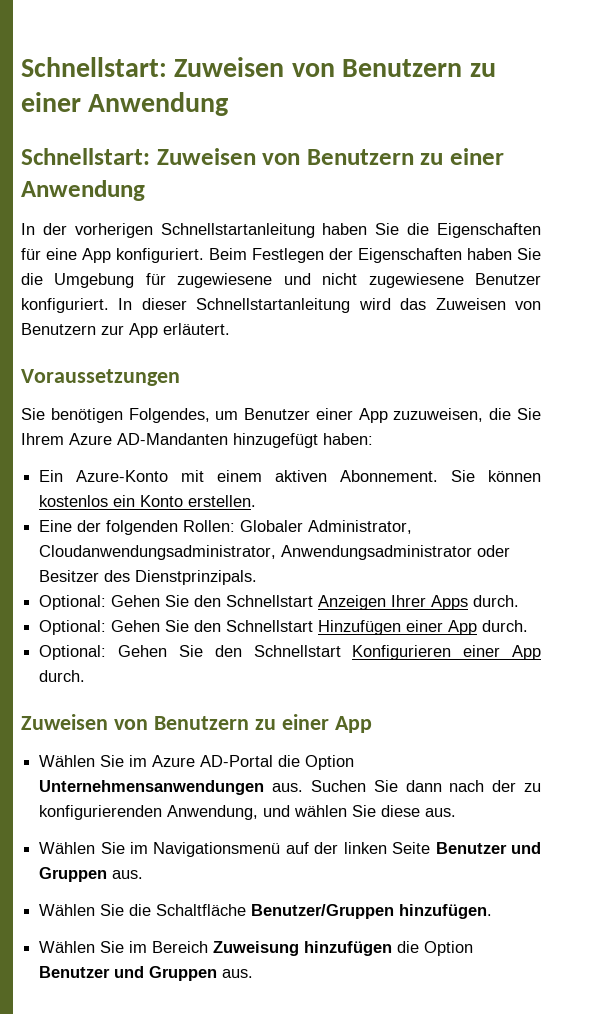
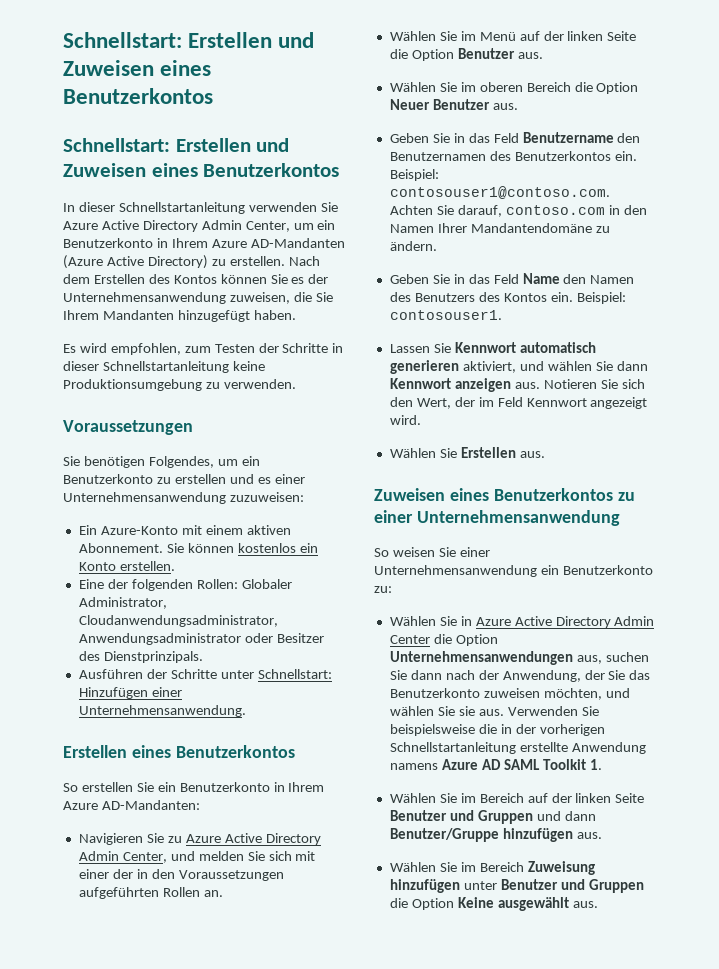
[21,57,496,77] [21,92,229,116] [21,148,505,165] [21,180,145,201] [21,223,541,238] [21,248,541,263] [21,273,541,288] [21,298,541,313] [21,323,230,338] Schnellstart: Zuweisen von Benutzern zu einer Anwendung // Schnellstart: Zuweisen von Benutzern zu einer Anwendung // In der vorherigen Schnellstartanleitung haben Sie die Eigenschaften für eine App konfiguriert. Beim Festlegen der Eigenschaften haben Sie die Umgebung für zugewiesene und nicht zugewiesene Benutzer konfiguriert. In dieser Schnellstartanleitung wird das Zuweisen von Benutzern zur App erläutert. -> [63,32,315,48] [63,60,212,76] [63,88,213,104] [63,138,290,152] [63,163,340,177] [63,202,338,214] [63,220,336,232] [63,238,345,248] [63,255,320,269] [63,274,329,284] [63,292,333,304] [63,310,296,322] [63,343,344,355] [63,361,265,373] [63,379,296,391] Schnellstart: Erstellen und Zuweisen eines Benutzerkontos // Schnellstart: Erstellen und Zuweisen eines Benutzerkontos // In dieser Schnellstartanleitung verwenden Sie Azure Active Directory Admin Center, um ein Benutzerkonto in Ihrem Azure AD-Mandanten (Azure Active Directory) zu erstellen. Nach dem Erstellen des Kontos können Sie es der Unternehmensanwendung zuweisen, die Sie Ihrem Mandanten hinzugefügt haben. // Es wird empfohlen, zum Testen der Schritte in dieser Schnellstartanleitung keine Produktionsumgebung zu verwenden.
[244,408,541,423] [21,433,373,448] Benutzer einer App zuzuweisen, die Sie Ihrem Azure AD-Mandanten hinzugefügt haben: -> [241,456,260,466] [63,474,305,484] [63,492,304,504] ein Benutzerkonto zu erstellen und es einer Unternehmensanwendung zuzuweisen:
[39,595,520,610] [39,620,529,635] [39,645,541,660] [39,670,86,682] [21,714,372,733] [39,755,355,770] [39,780,541,795] [39,805,457,820] [39,842,281,857] Optional: Gehen Sie den Schnellstart Anzeigen Ihrer Apps durch. // Optional: Gehen Sie den Schnellstart Hinzufügen einer App durch. // Optional: Gehen Sie den Schnellstart Konfigurieren einer App durch. // Zuweisen von Benutzern zu einer App // Wählen Sie im Azure AD-Portal die Option Unternehmensanwendungen aus. Suchen Sie dann nach der zu konfigurierenden Anwendung, und wählen Sie diese aus. // Wählen Sie im Navigationsmenü -> [78,669,332,679] [78,687,182,699] [78,705,246,717] [63,745,295,758] [63,782,325,792] [63,800,200,810] [78,833,321,845] [78,851,316,863] [78,869,284,881] [78,887,223,899] [389,31,637,41] [389,48,543,61] [389,82,639,94] [389,99,518,110] [389,132,641,143] [389,151,637,161] [389,169,439,181] [389,186,610,199] [389,205,647,217] [389,223,610,233] [389,241,437,251] [389,273,635,284] [389,292,626,304] [389,310,502,320] [389,342,596,353] [389,360,648,374] [389,378,645,392] [389,397,648,409] [389,415,421,425] [389,447,545,458] [374,488,635,501] [374,510,620,526] [374,547,490,557] [374,565,653,577] [374,586,392,593] [389,616,655,628] [389,634,498,646] [389,651,649,665] [389,670,651,682] [389,688,630,700] [389,706,599,716] [389,724,605,736] [389,742,646,754] [389,759,602,770] [389,793,524,803] Ausführen der Schritte unter Schnellstart: Hinzufügen einer Unternehmensanwendung. // Erstellen eines Benutzerkontos // So erstellen Sie ein Benutzerkonto in Ihrem Azure AD-Mandanten: // Navigieren Sie zu Azure Active Directory Admin Center, und melden Sie sich mit einer der in den Voraussetzungen aufgeführten Rollen an. // Wählen Sie im Menü auf der linken Seite die Option Benutzer aus. // Wählen Sie im oberen Bereich die Option Neuer Benutzer aus. // Geben Sie in das Feld Benutzername den Benutzernamen des Benutzerkontos ein. Beispiel: contosouser1@contoso.com. Achten Sie darauf, contoso.com in den Namen Ihrer Mandantendomäne zu ändern. // Geben Sie in das Feld Name den Namen des Benutzers des Kontos ein. Beispiel: contosouser1. // Lassen Sie Kennwort automatisch generieren aktiviert, und wählen Sie dann Kennwort anzeigen aus. Notieren Sie sich den Wert, der im Feld Kennwort angezeigt wird. // Wählen Sie Erstellen aus. // Zuweisen eines Benutzerkontos zu einer Unternehmensanwendung // So weisen Sie einer Unternehmensanwendung ein Benutzerkonto zu: // Wählen Sie in Azure Active Directory Admin Center die Option Unternehmensanwendungen aus, suchen Sie dann nach der Anwendung, der Sie das Benutzerkonto zuweisen möchten, und wählen Sie sie aus. Verwenden Sie beispielsweise die in der vorherigen Schnellstartanleitung erstellte Anwendung namens Azure AD SAML Toolkit 1. // Wählen Sie im Bereich
[112,870,144,879] [39,904,493,919] aus. // Wählen Sie die Schaltfläche Benutzer/Gruppen hinzufügen. -> [536,811,596,821] [389,828,602,842] und dann Benutzer/Gruppe hinzufügen aus.
[397,941,474,956] [39,966,218,981] die Option Benutzer und Gruppen -> [463,879,644,893] [389,897,569,911] unter Benutzer und Gruppen die Option Keine ausgewählt

